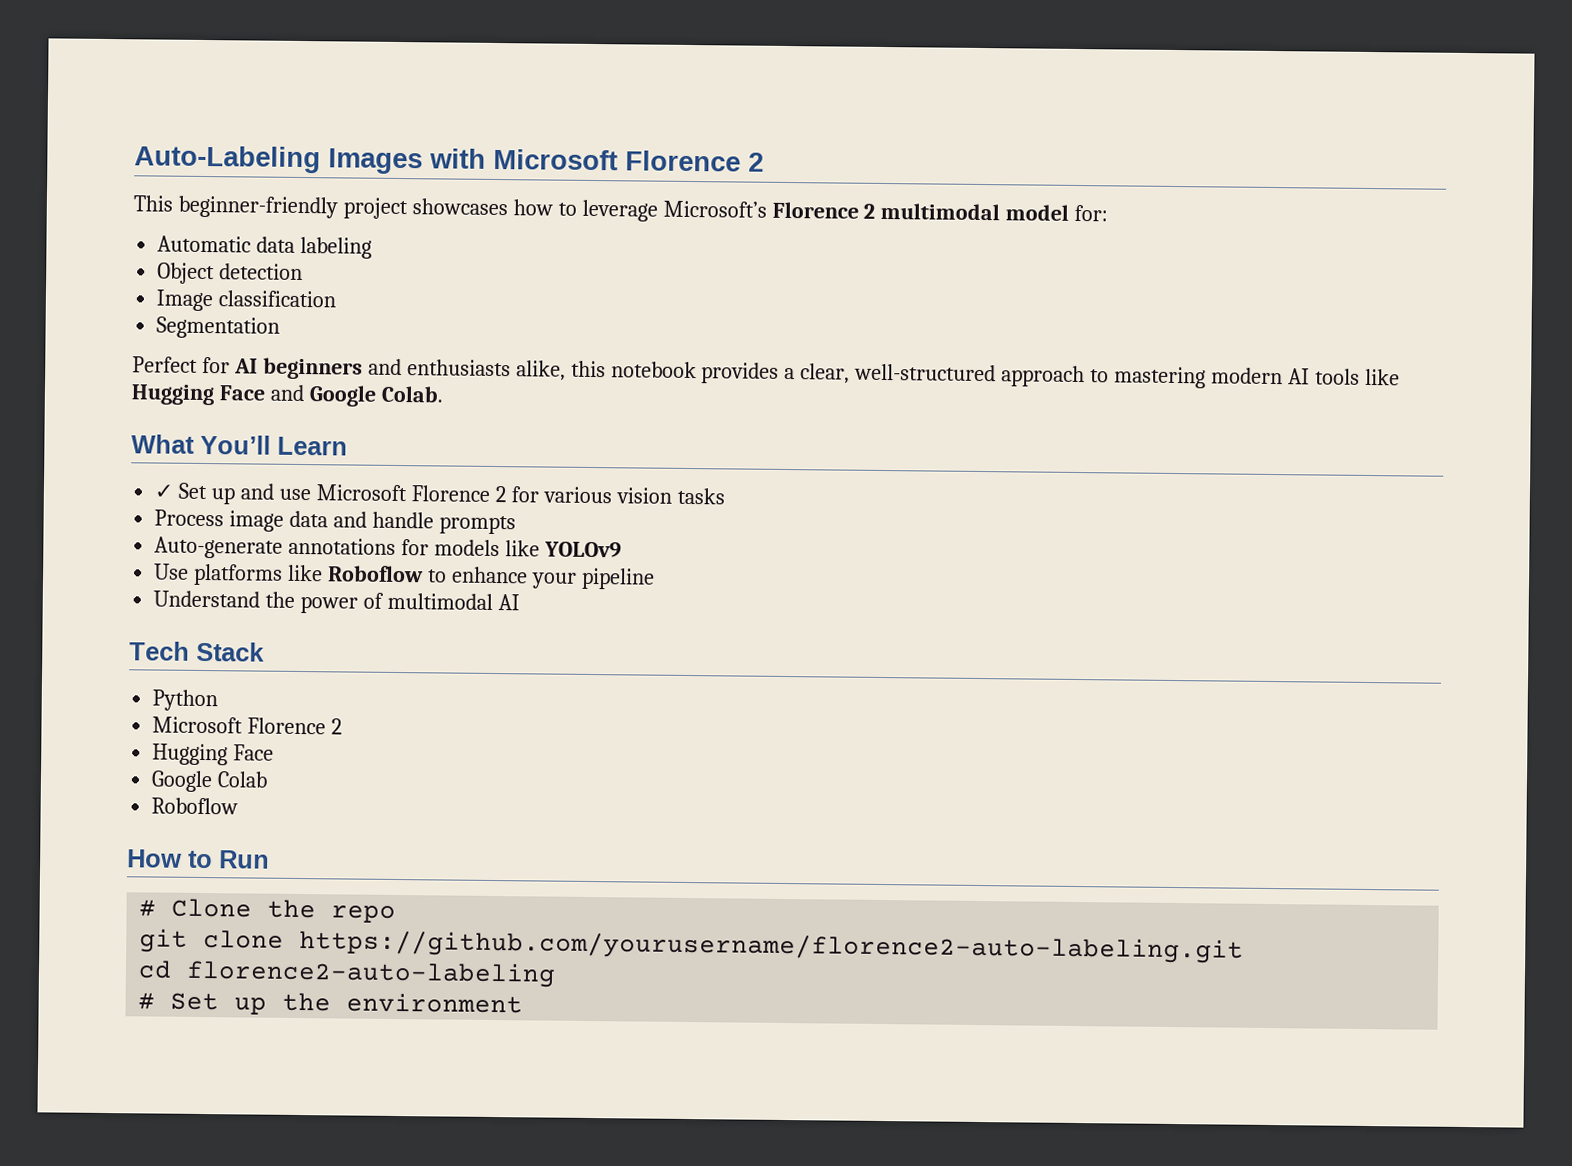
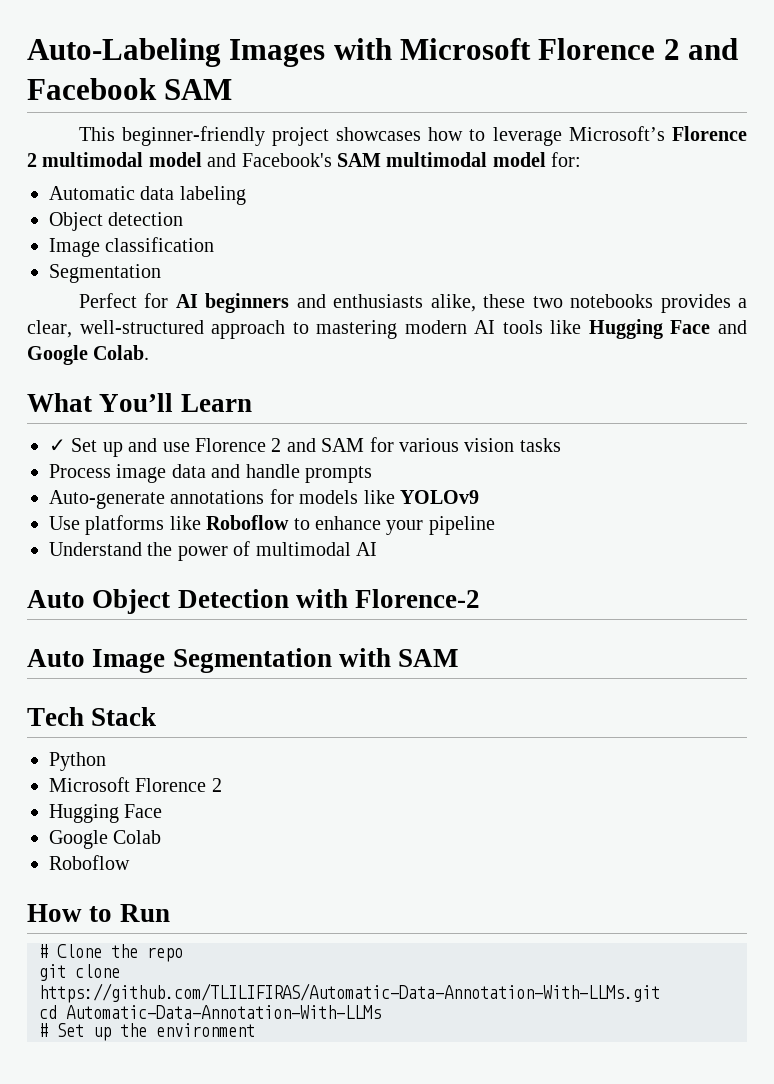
(764, 162) none -> [688,38,739,60] [27,78,233,100] and Facebook SAM
(1070, 212) none -> [207,152,546,167] and Facebook's SAM multimodal model
[570,360,697,379] this notebook -> [483,294,654,308] these two notebooks
[315,484,506,503] Microsoft Florence 2 -> [195,438,365,452] Florence 2 and SAM
(520, 602) none -> [27,589,481,614] [27,648,459,673] // Auto Object Detection with Florence-2 // Auto Image Segmentation with SAM
[299,930,1245,964] https://github.com/yourusername/florence2-auto-labeling.git -> [39,983,660,1003] https://github.com/TLILIFIRAS/Automatic-Data-Annotation-With-LLMs.git
[186,959,557,988] florence2-auto-labeling -> [66,1005,381,1019] Automatic-Data-Annotation-With-LLMs

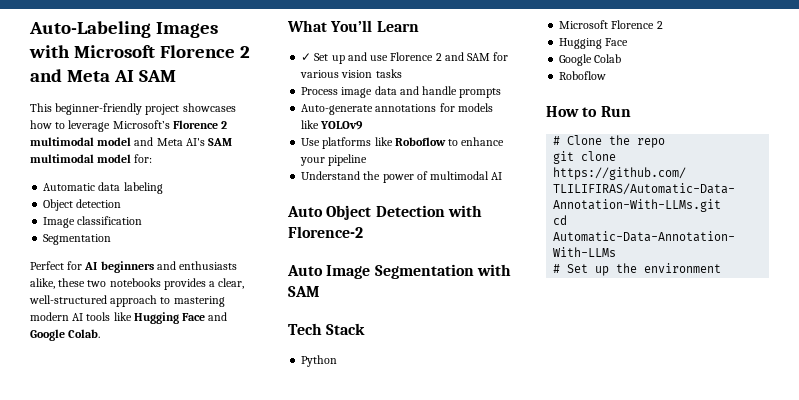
[27,78,157,100] Facebook -> [66,70,134,82] Meta AI
[241,153,332,167] Facebook's -> [156,138,205,146] Meta AI's

